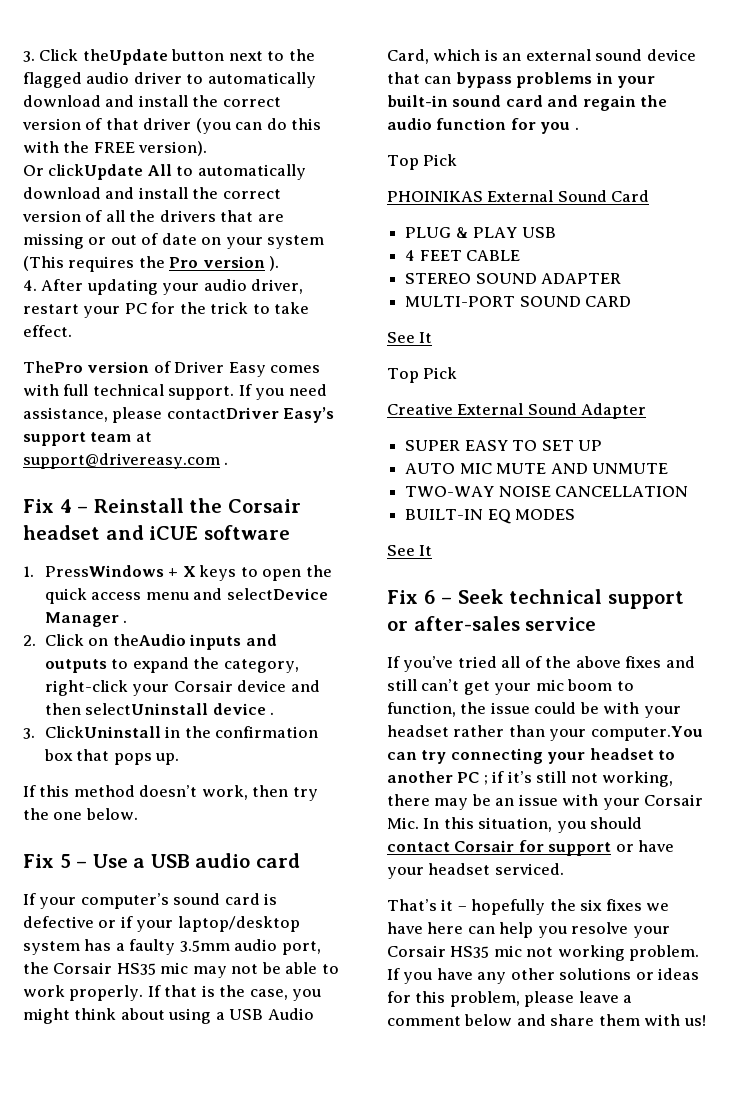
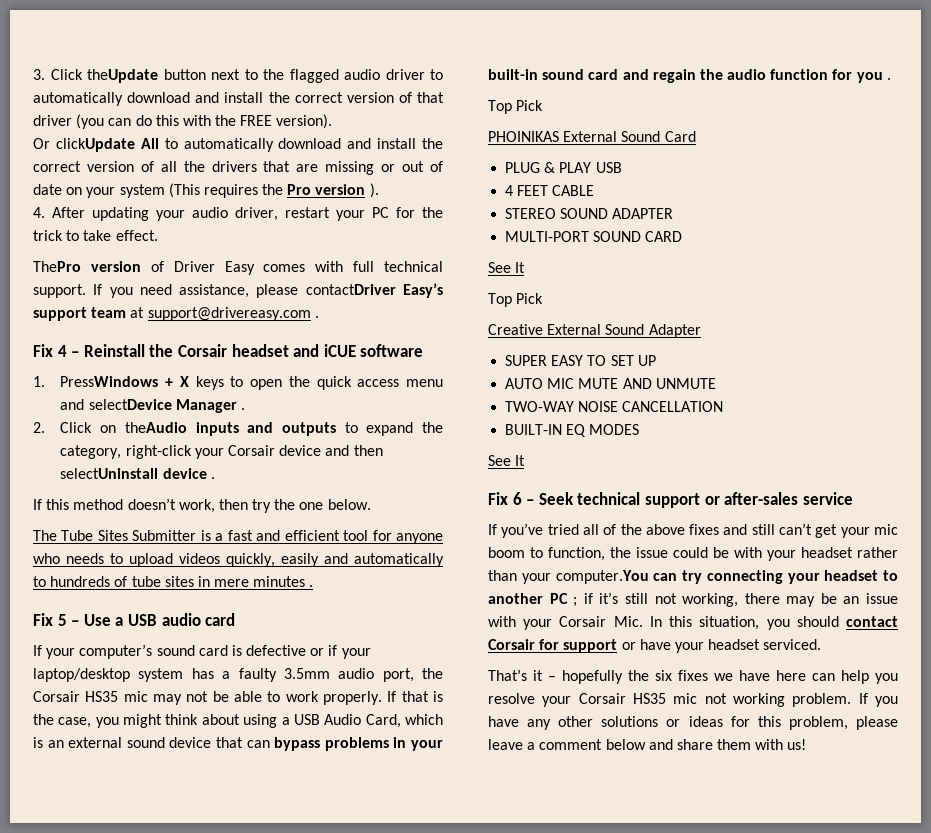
[23,726,319,739] [43,749,180,765] // 3. ClickUninstall in the confirmation box that pops up. -> (215, 478) none
(138, 814) none -> [33,530,443,544] [33,553,444,567] [33,576,314,587] // The Tube Sites Submitter is a fast and efficient tool for anyone who needs to upload videos quickly, easily and automatically to hundreds of tube sites in mere minutes .

